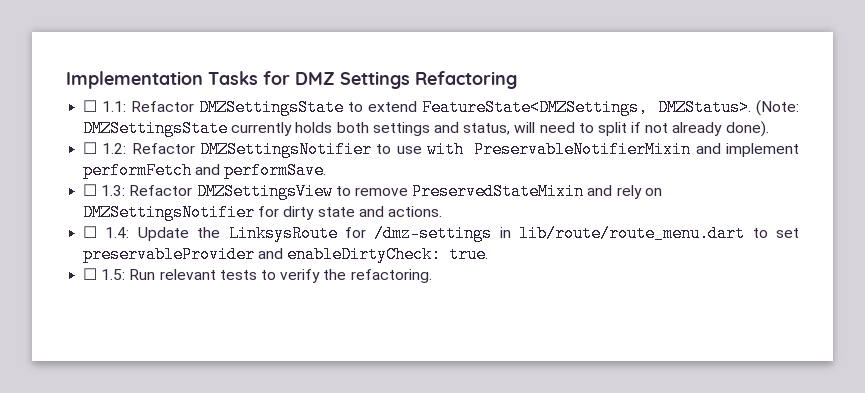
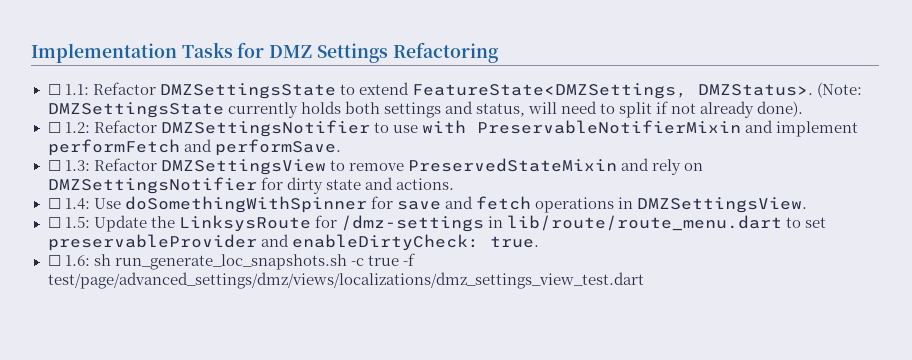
(130, 232) none -> [93,196,807,213] [47,216,90,228] Use doSomethingWithSpinner for save and fetch operations in DMZSettingsView. // ☐ 1.5:
[101,269,432,283] 1.5: Run relevant tests to verify the refactoring. -> [64,253,415,270] [47,272,644,289] 1.6: sh run_generate_loc_snapshots.sh -c true -f test/page/advanced_settings/dmz/views/localizations/dmz_settings_view_test.dart

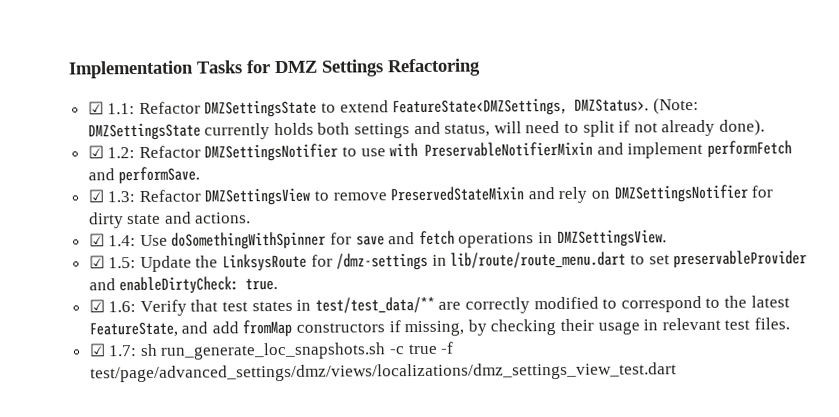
[47,84,61,95] ☐ -> [87,101,104,115] ☑
[47,122,61,133] ☐ -> [87,145,104,159] ☑
[47,160,61,171] ☐ -> [87,189,104,203] ☑
[47,198,61,209] ☐ -> [88,233,105,247] ☑
[47,217,61,228] ☐ -> [88,255,105,269] ☑
[47,255,90,266] ☐ 1.6: -> [88,295,790,317] [88,317,790,338] [88,343,138,357] ☑ 1.6: Verify that test states in test/test_data/** are correctly modified to correspond to the latest FeatureState, and add fromMap constructors if missing, by checking their usage in relevant test files. // ☑ 1.7:

